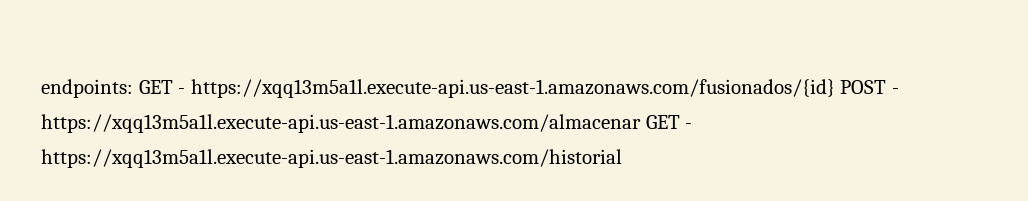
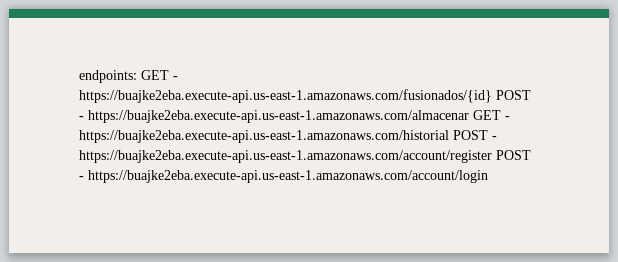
[190,79,899,98] [41,114,693,133] [41,149,622,168] https://xqq13m5a1l.execute-api.us-east-1.amazonaws.com/fusionados/{id} POST - https://xqq13m5a1l.execute-api.us-east-1.amazonaws.com/almacenar GET - https://xqq13m5a1l.execute-api.us-east-1.amazonaws.com/historial -> [79,89,531,103] [79,110,510,123] [79,130,497,143] [79,150,531,163] [79,170,488,183] https://buajke2eba.execute-api.us-east-1.amazonaws.com/fusionados/{id} POST - https://buajke2eba.execute-api.us-east-1.amazonaws.com/almacenar GET - https://buajke2eba.execute-api.us-east-1.amazonaws.com/historial POST - https://buajke2eba.execute-api.us-east-1.amazonaws.com/account/register POST - https://buajke2eba.execute-api.us-east-1.amazonaws.com/account/login

